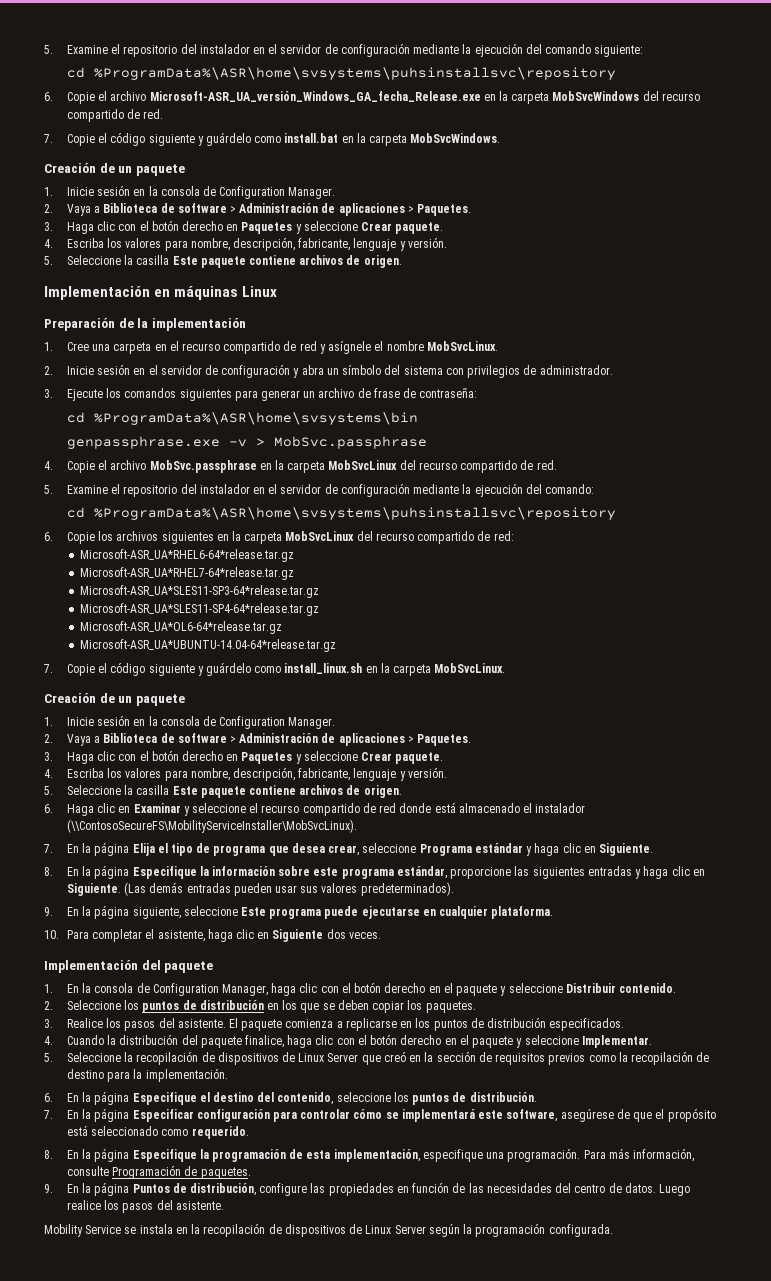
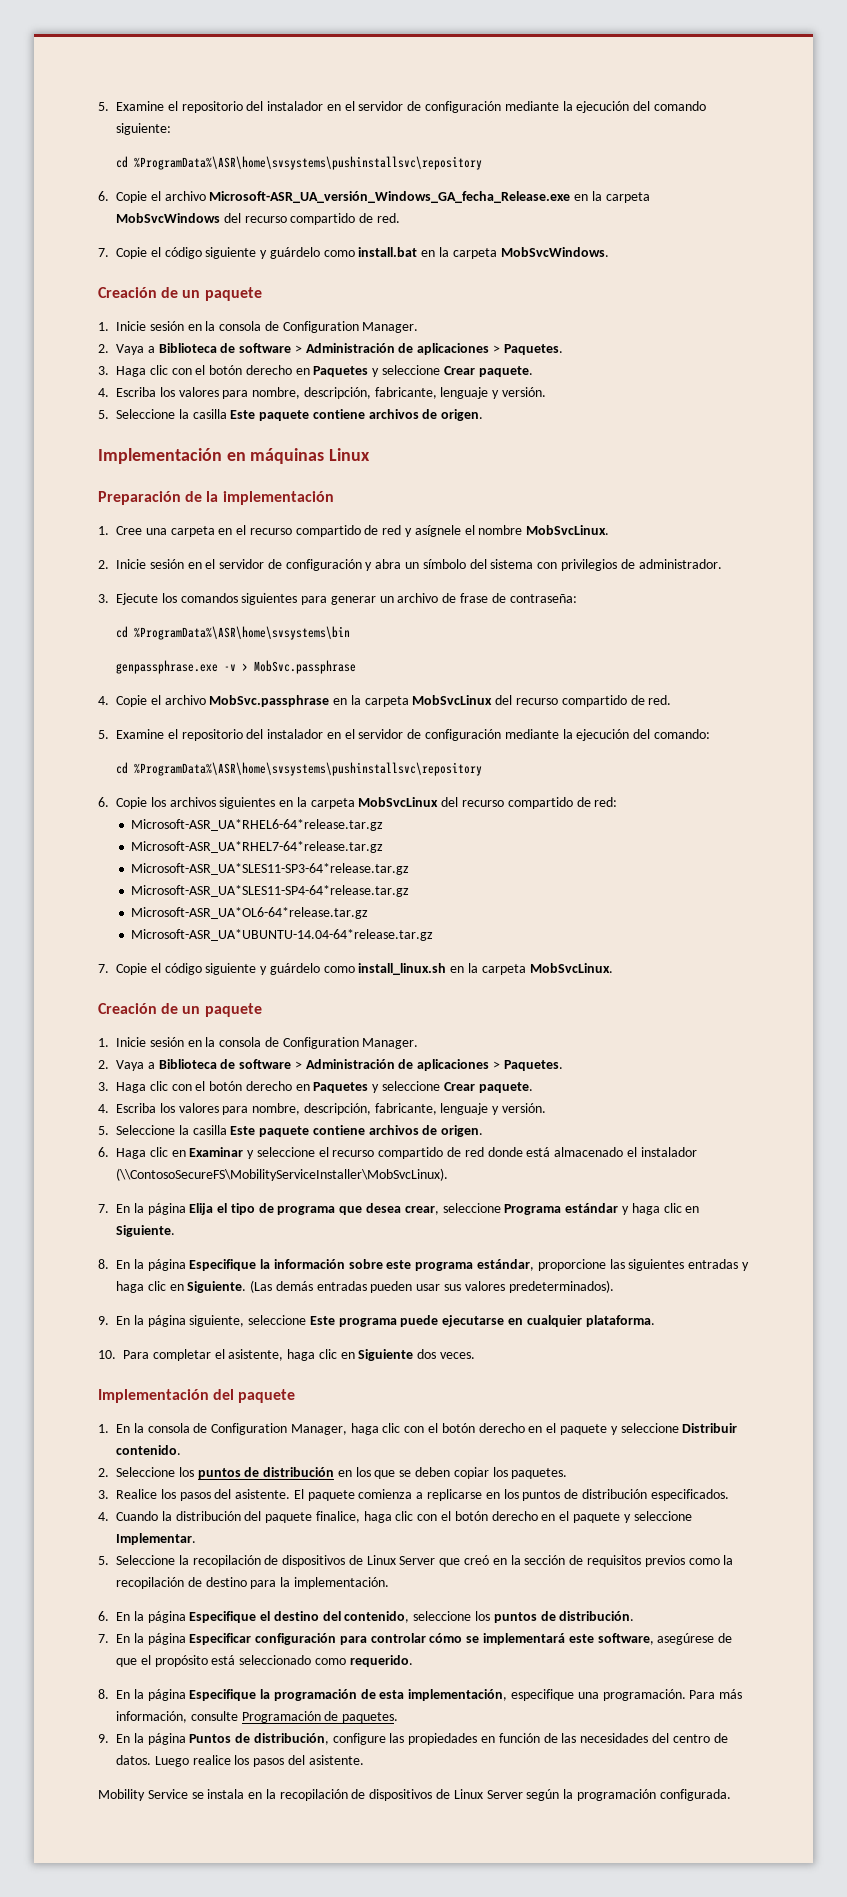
[93,67,616,80] %ProgramData%\ASR\home\svsystems\puhsinstallsvc\repository -> [134,156,483,170] %ProgramData%\ASR\home\svsystems\pushinstallsvc\repository
[93,507,616,520] %ProgramData%\ASR\home\svsystems\puhsinstallsvc\repository -> [134,762,483,776] %ProgramData%\ASR\home\svsystems\pushinstallsvc\repository

